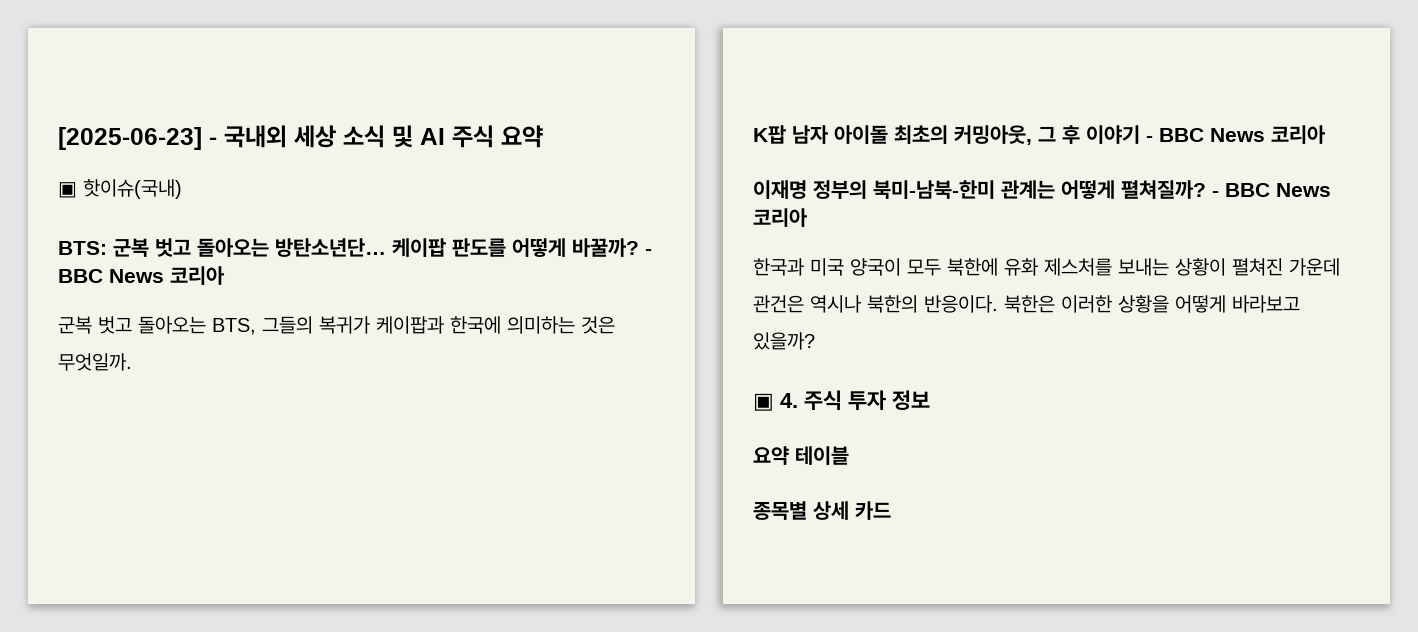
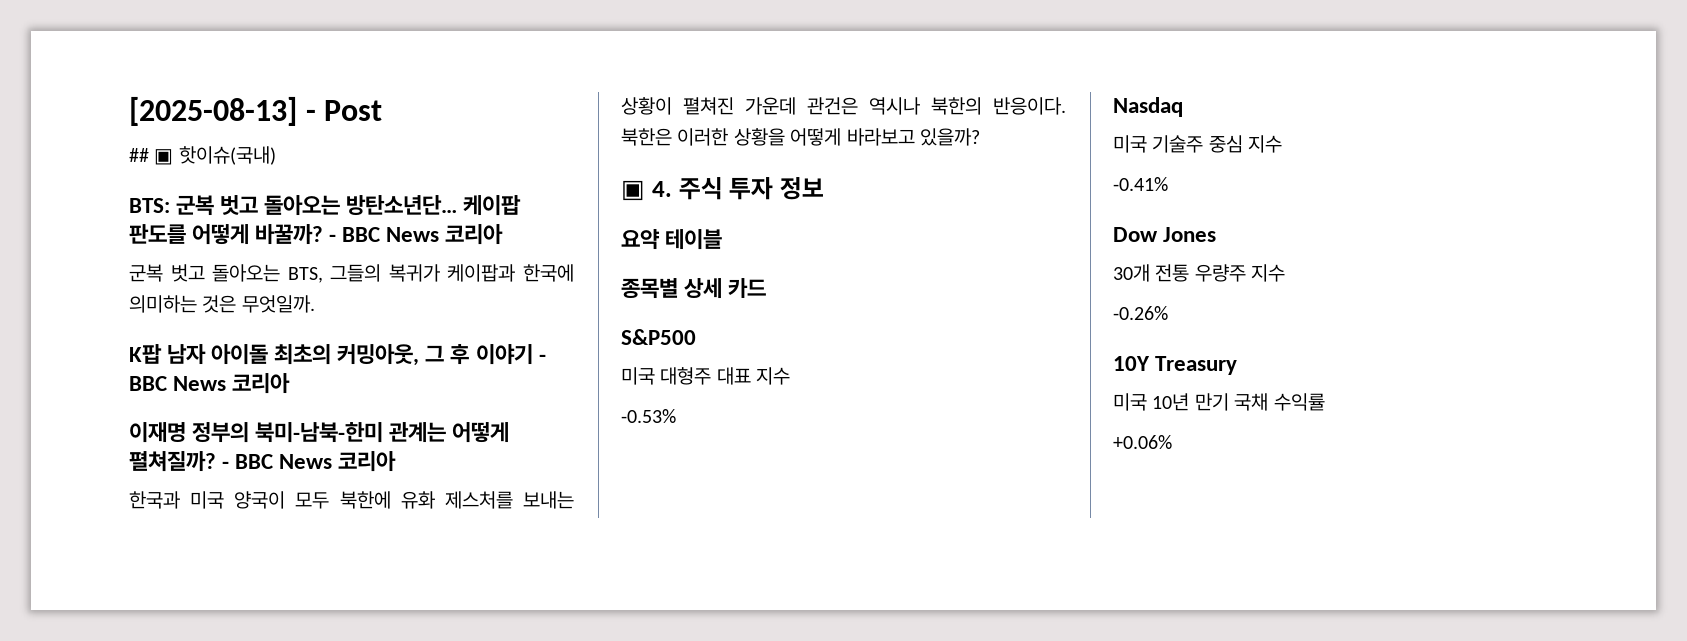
[58,125,543,150] [2025-06-23] - 국내외 세상 소식 및 AI 주식 요약 // -> [129,96,383,126] [129,148,149,162] [2025-08-13] - Post // ##
(891, 510) none -> [621,329,696,345] [621,367,791,385] [621,409,676,423] [1113,97,1183,117] [1113,135,1283,153] [1113,177,1168,191] [1113,227,1217,242] [1113,264,1286,282] [1113,306,1168,320] [1113,356,1238,375] [1113,393,1325,411] [1113,435,1172,449] // S&P500 // 미국 대형주 대표 지수 // -0.53% // Nasdaq // 미국 기술주 중심 지수 // -0.41% // Dow Jones // 30개 전통 우량주 지수 // -0.26% // 10Y Treasury // 미국 10년 만기 국채 수익률 // +0.06%

